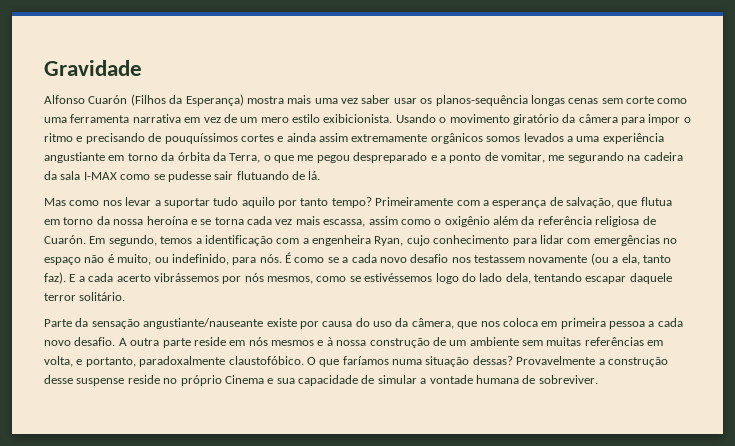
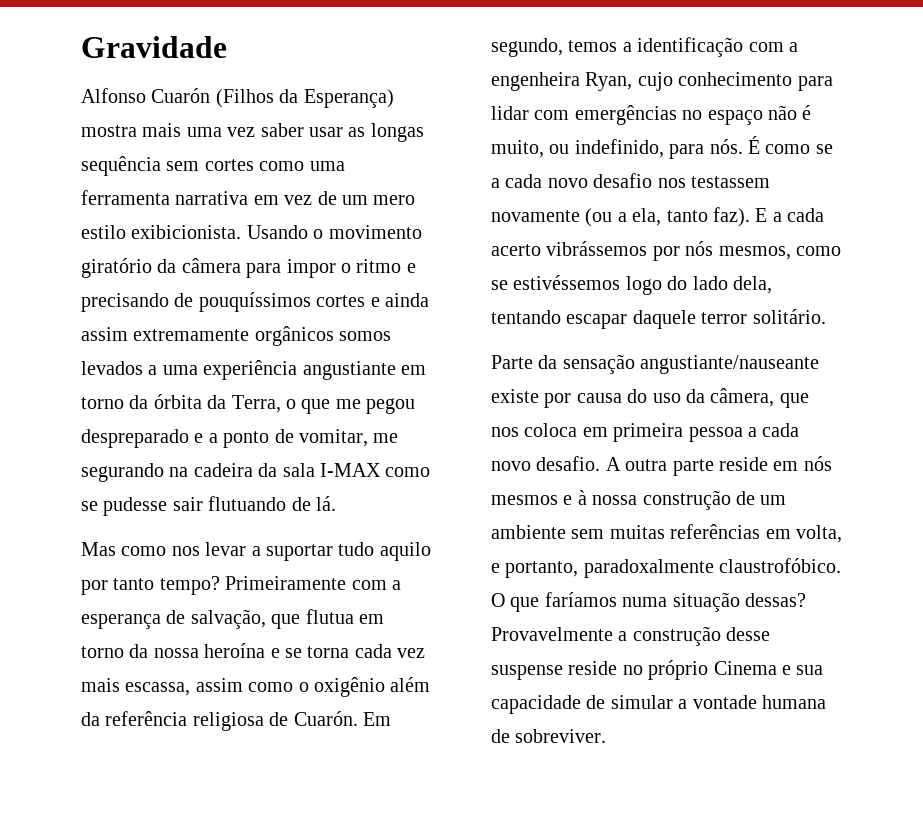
[420,95,654,106] os planos-sequência longas cenas sem corte -> [348,123,424,142] [81,156,254,176] as longas sequência sem cortes
[228,356,304,365] claustofóbico. -> [719,558,842,573] claustrofóbico.

